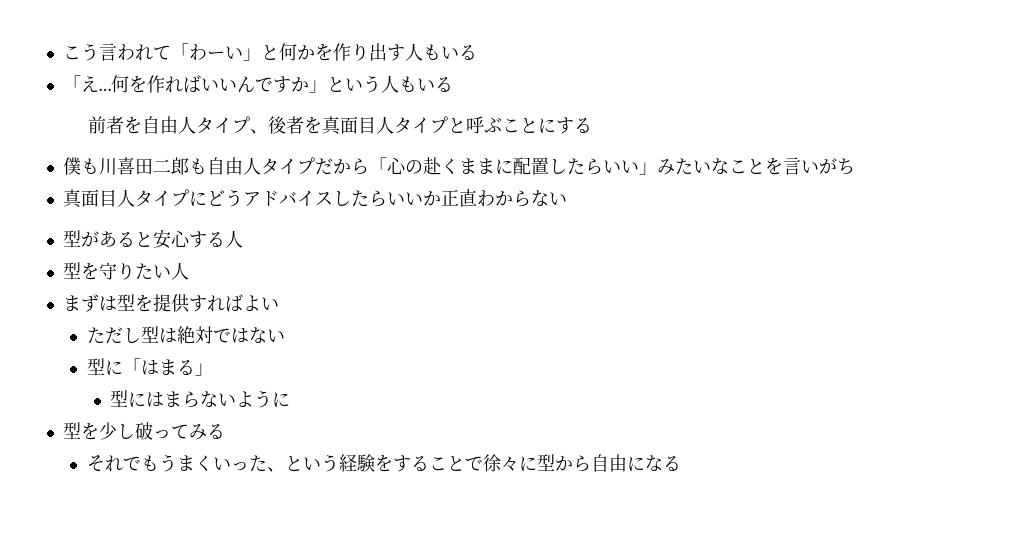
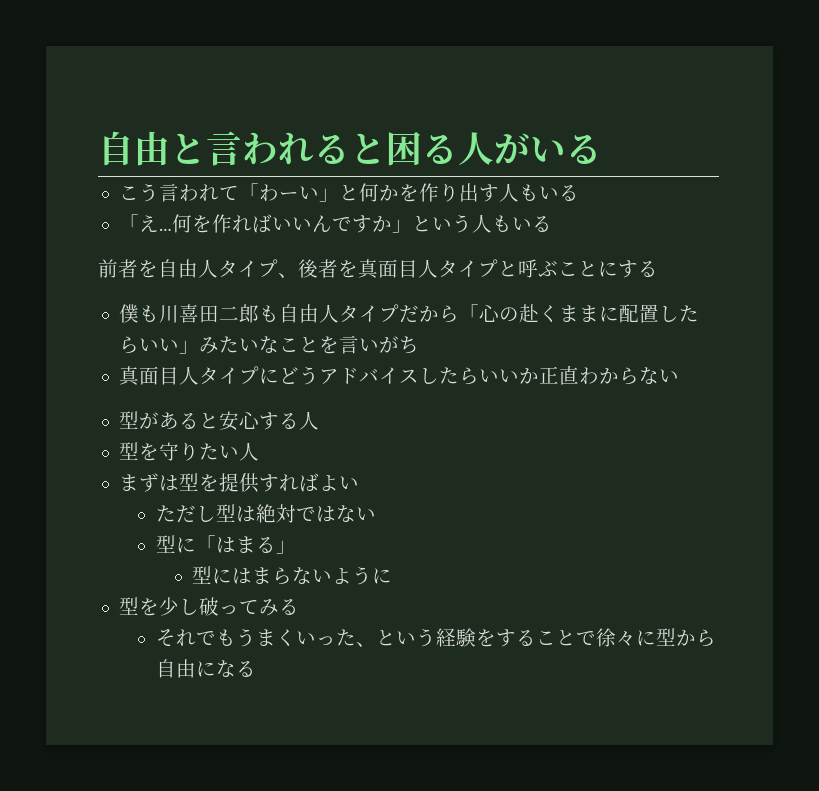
(62, 52) none -> [98,131,602,166] 自由と言われると困る人がいる //

